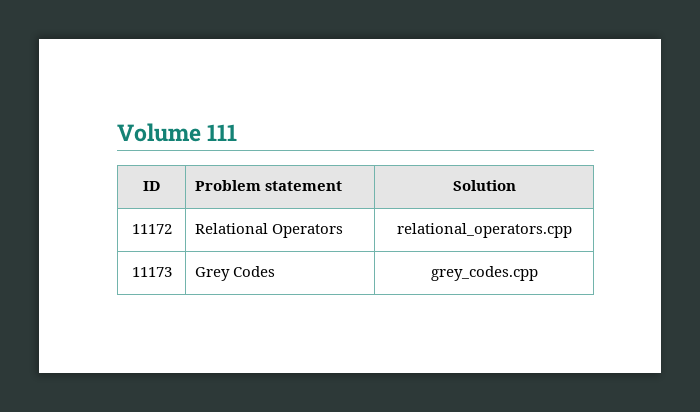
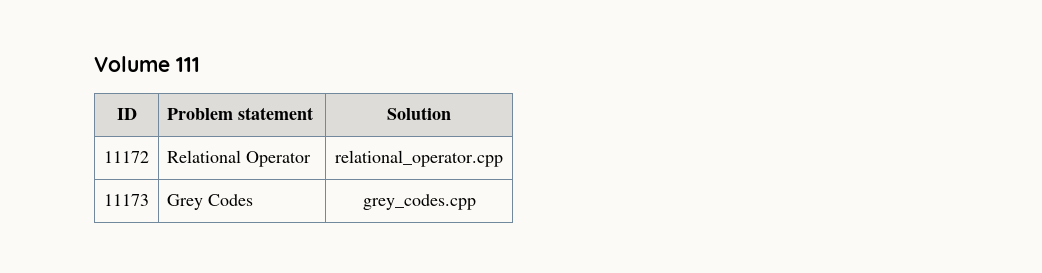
[272,224,344,238] [396,223,572,238] Operators | relational_operators.cpp -> [246,151,312,167] [335,150,503,167] Operator | relational_operator.cpp

